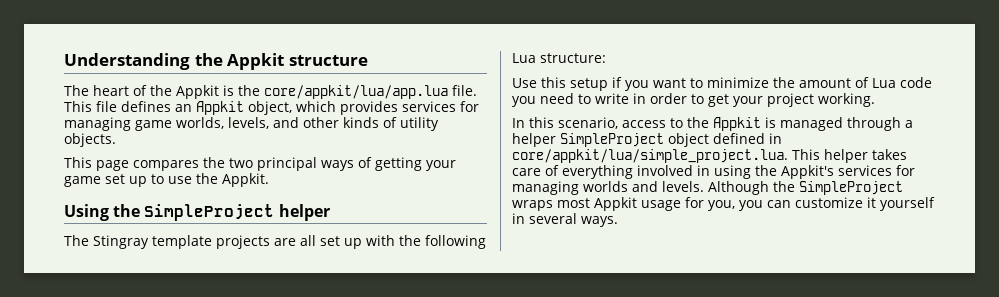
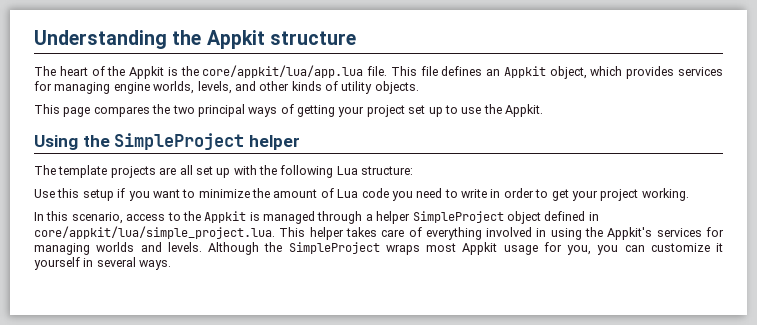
[135,120,172,131] game -> [113,82,150,94] engine
[64,176,101,187] game -> [366,105,405,117] project
[93,235,149,249] Stingray -> (56, 170) none

